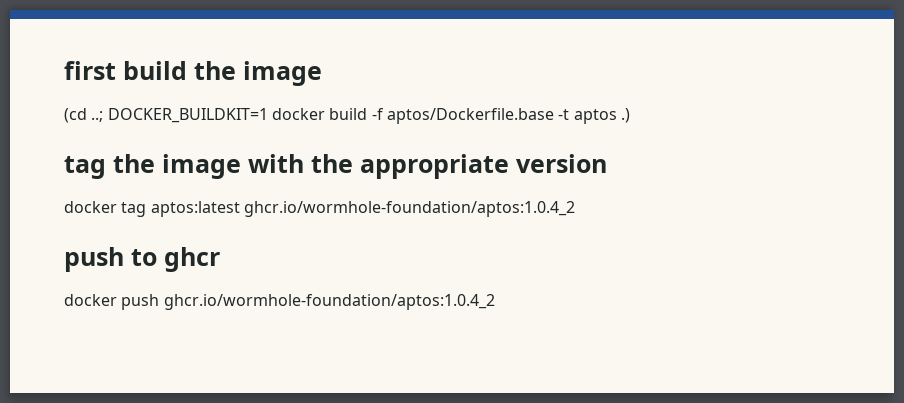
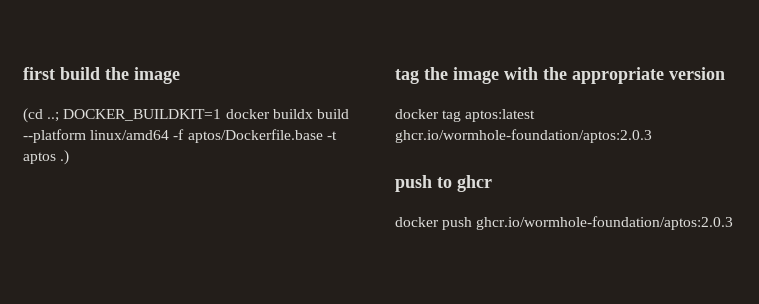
[329,108,368,120] build -> [272,109,349,119] [23,129,170,143] buildx build --platform linux/amd64
[243,201,575,217] ghcr.io/wormhole-foundation/aptos:1.0.4_2 -> [395,129,652,143] ghcr.io/wormhole-foundation/aptos:2.0.3
[163,294,495,310] ghcr.io/wormhole-foundation/aptos:1.0.4_2 -> [476,216,734,230] ghcr.io/wormhole-foundation/aptos:2.0.3

